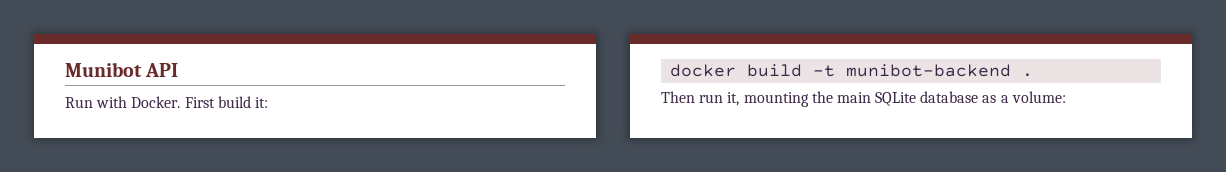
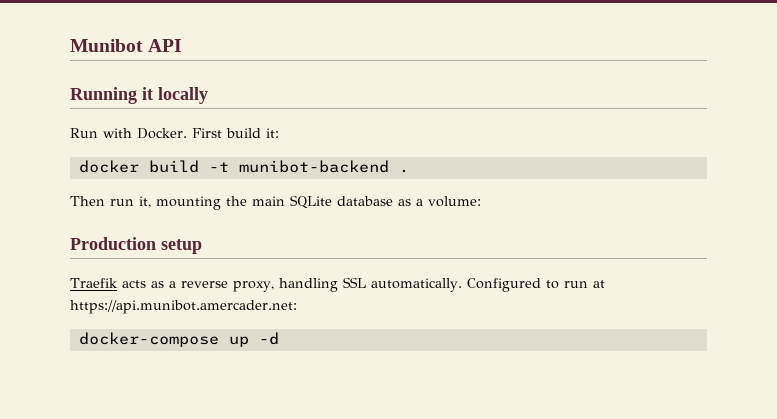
(179, 70) none -> [70,87,208,104] // Running it locally
(1066, 97) none -> [70,237,202,254] [70,277,605,292] [70,300,297,314] [78,332,279,347] // Production setup // Traefik acts as a reverse proxy, handling SSL automatically. Configured to run at https://api.munibot.amercader.net: // docker-compose up -d

